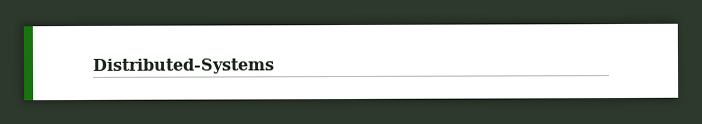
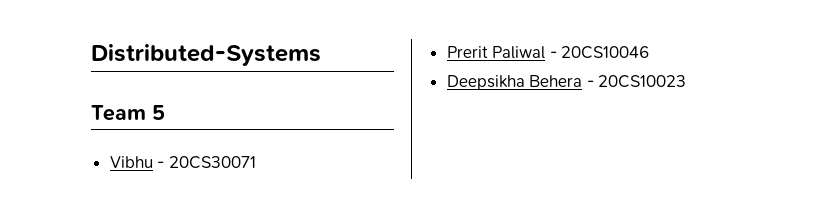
(275, 66) none -> [91,105,165,121] [109,156,256,169] [446,46,650,59] [446,75,687,90] // Team 5 // Vibhu - 20CS30071 // Prerit Paliwal - 20CS10046 // Deepsikha Behera - 20CS10023

